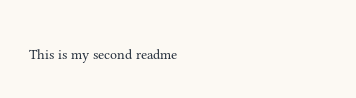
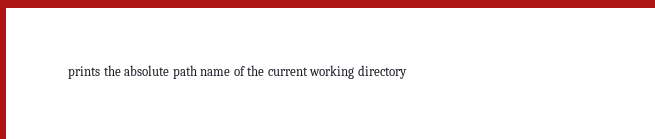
[29,49,177,63] This is my second readme -> [68,65,407,79] prints the absolute path name of the current working directory

